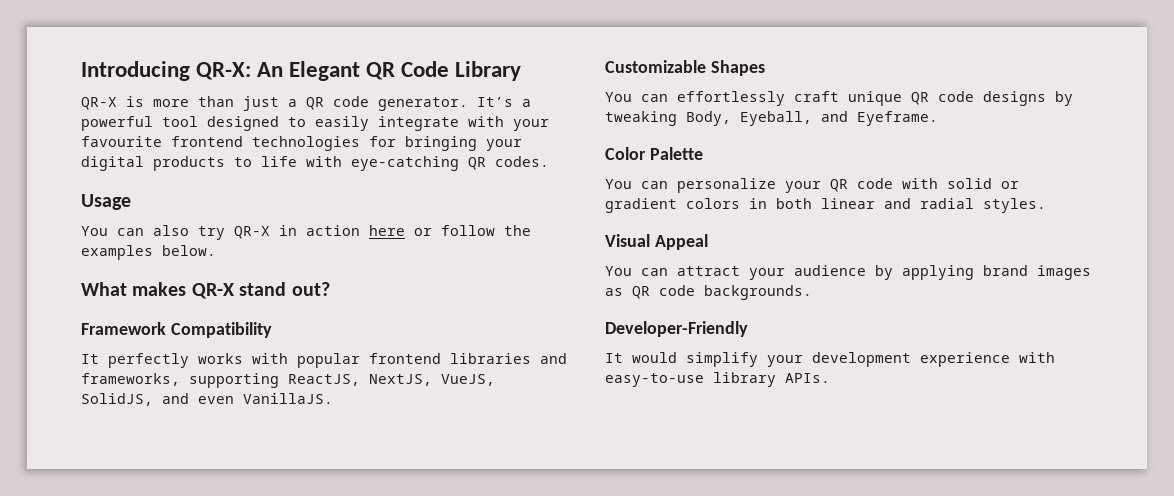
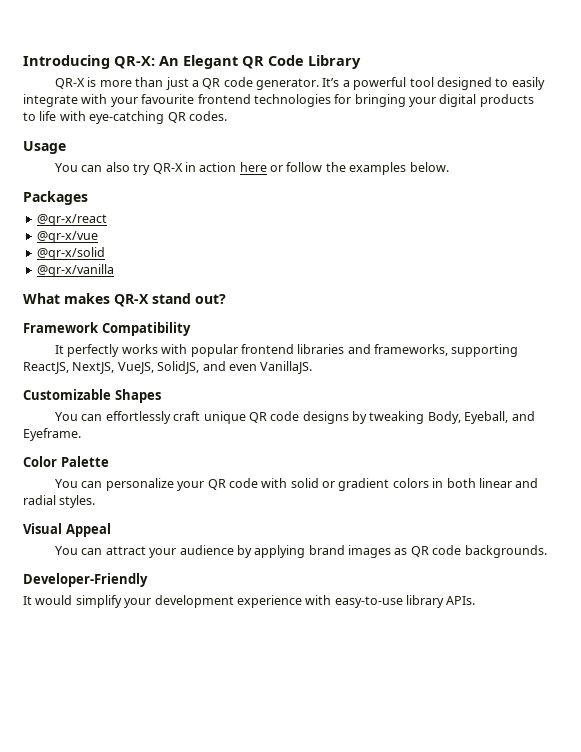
(216, 250) none -> [23,191,88,205] [36,214,107,226] [36,231,98,243] [36,247,105,260] [36,264,114,277] // Packages // @qr-x/react // @qr-x/vue // @qr-x/solid // @qr-x/vanilla

